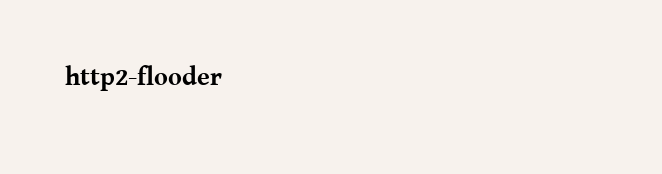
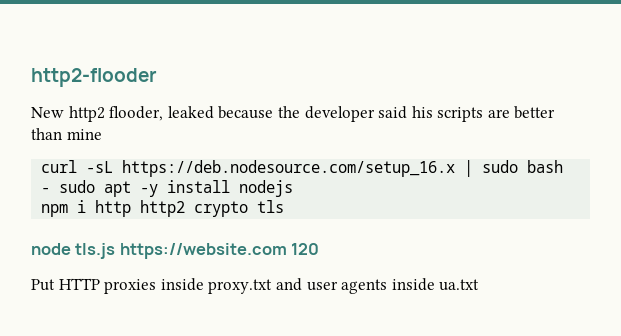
(222, 78) none -> [31,106,556,122] [31,128,102,140] [41,160,564,177] [41,180,294,197] [41,200,285,217] [31,243,320,259] [31,278,480,294] // New http2 flooder, leaked because the developer said his scripts are better than mine // curl -sL https://deb.nodesource.com/setup_16.x | sudo bash - sudo apt -y install nodejs // npm i http http2 crypto tls // node tls.js https://website.com 120 // Put HTTP proxies inside proxy.txt and user agents inside ua.txt

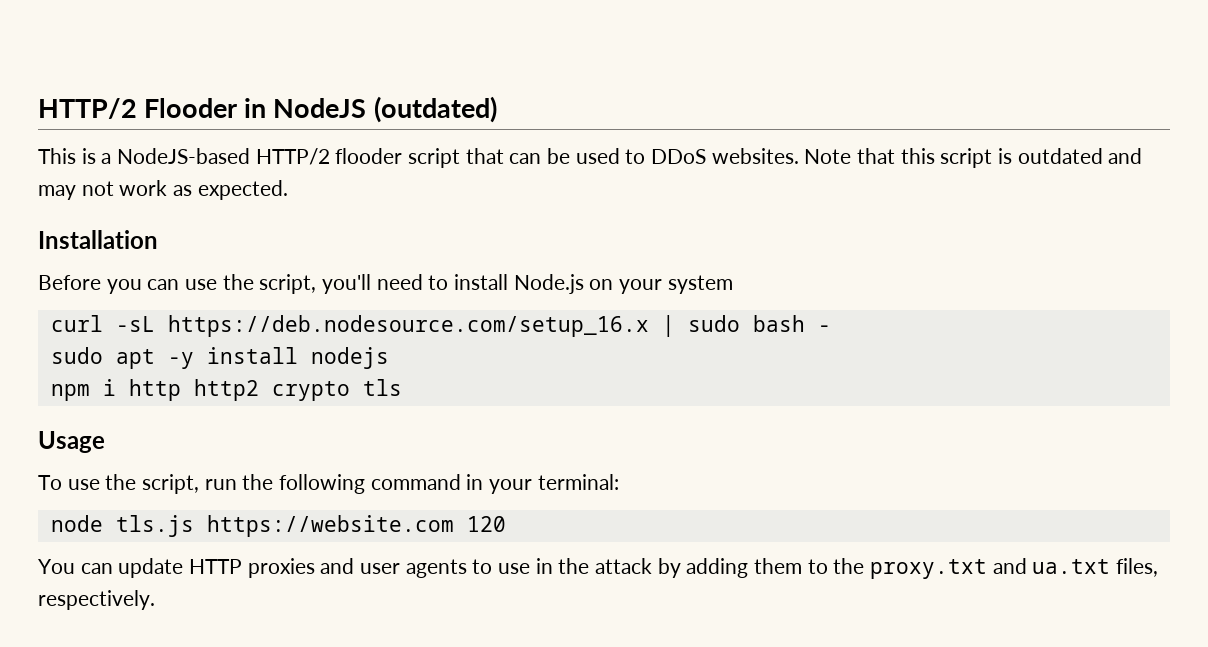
[31,68,157,87] [31,106,556,122] [31,128,102,140] http2-flooder // New http2 flooder, leaked because the developer said his scripts are better than mine -> [38,96,497,123] [38,148,1143,168] [38,180,288,200] [38,230,158,249] [38,274,733,294] HTTP/2 Flooder in NodeJS (outdated) // This is a NodeJS-based HTTP/2 flooder script that can be used to DDoS websites. Note that this script is outdated and may not work as expected. // Installation // Before you can use the script, you'll need to install Node.js on your system
(51, 190) none -> (831, 328) //
[31,243,320,259] [31,278,480,294] node tls.js https://website.com 120 // Put HTTP proxies inside proxy.txt and user agents inside ua.txt -> [38,431,105,453] [38,474,619,494] [50,515,506,537] [38,558,1159,579] [38,590,155,610] Usage // To use the script, run the following command in your terminal: // node tls.js https://website.com 120 // You can update HTTP proxies and user agents to use in the attack by adding them to the proxy.txt and ua.txt files, respectively.

